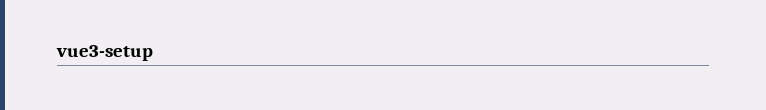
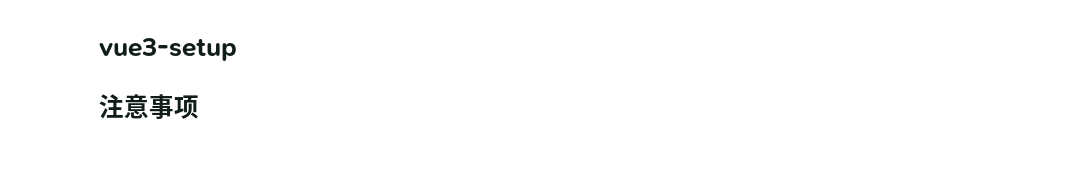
(153, 53) none -> [99,94,199,119] // 注意事项

